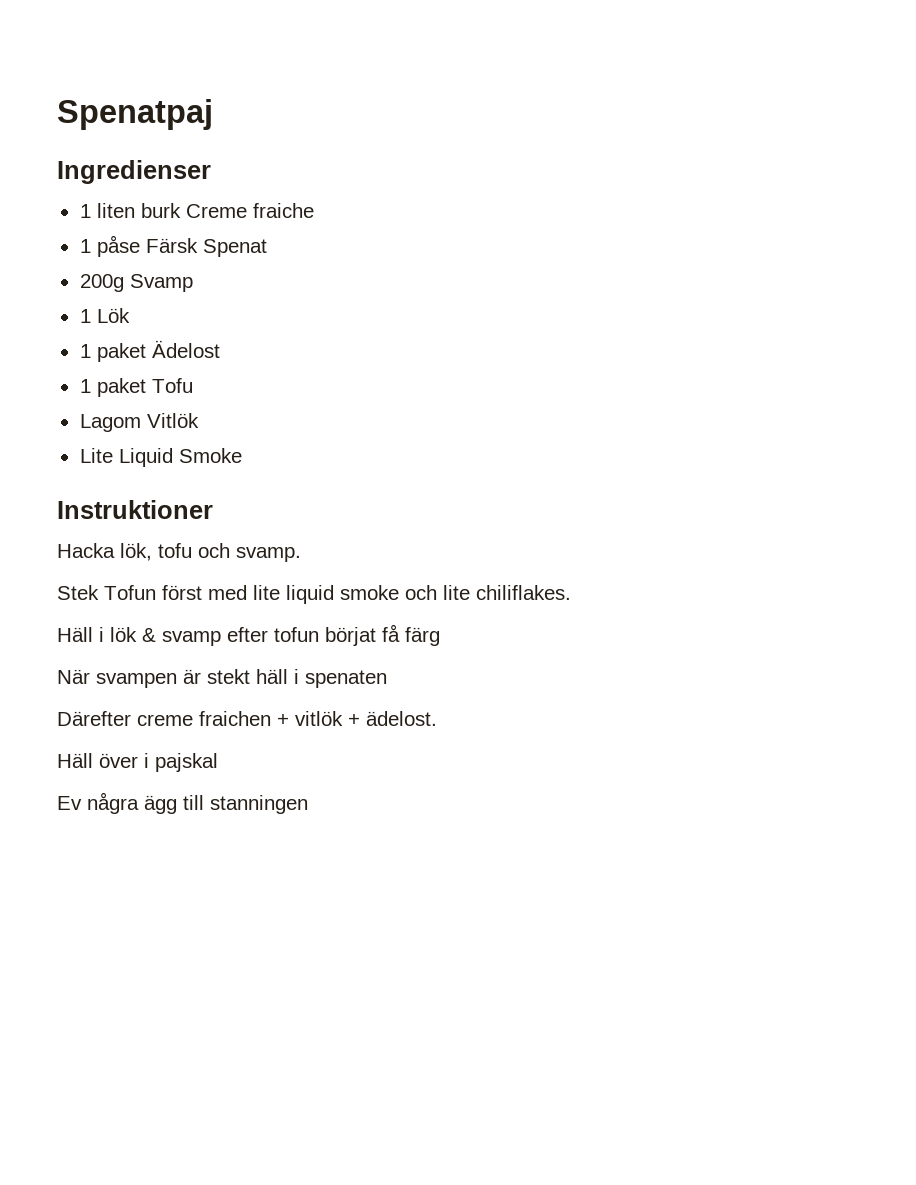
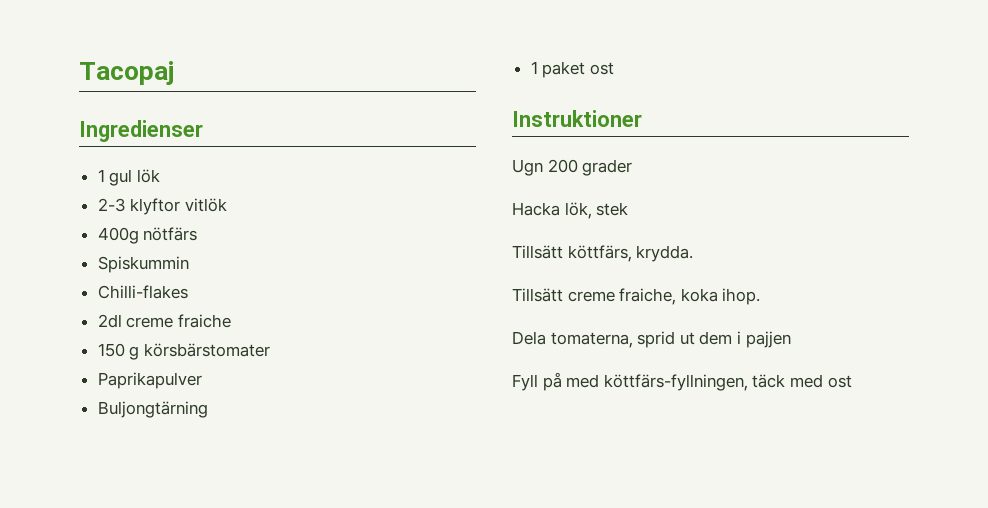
[57,99,213,130] Spenatpaj -> [79,61,174,85] Tacopaj
[96,203,314,218] [79,235,267,257] [79,274,193,292] [79,308,130,323] [79,340,220,362] [79,378,193,397] [79,413,199,432] [79,448,242,467] [57,500,213,519] [57,543,301,562] [57,585,571,604] [57,624,440,646] [57,669,387,688] [57,711,437,726] [57,753,218,772] [57,792,308,814] liten burk Creme fraiche // 1 påse Färsk Spenat // 200g Svamp // 1 Lök // 1 paket Ädelost // 1 paket Tofu // Lagom Vitlök // Lite Liquid Smoke // Instruktioner // Hacka lök, tofu och svamp. // Stek Tofun först med lite liquid smoke och lite chiliflakes. // Häll i lök & svamp efter tofun börjat få färg // När svampen är stekt häll i spenaten // Därefter creme fraichen + vitlök + ädelost. // Häll över i pajskal // Ev några ägg till stanningen -> [109,169,160,186] [97,198,227,215] [97,227,198,244] [97,256,189,273] [97,285,188,299] [97,314,231,328] [97,343,270,360] [97,372,202,389] [97,401,208,418] [530,61,614,78] [512,110,642,127] [512,159,633,176] [512,202,629,219] [512,245,694,262] [512,288,761,305] [512,331,791,348] [512,372,852,391] gul lök // 2-3 klyftor vitlök // 400g nötfärs // Spiskummin // Chilli-flakes // 2dl creme fraiche // 150 g körsbärstomater // Paprikapulver // Buljongtärning // 1 paket ost // Instruktioner // Ugn 200 grader // Hacka lök, stek // Tillsätt köttfärs, krydda. // Tillsätt creme fraiche, koka ihop. // Dela tomaterna, sprid ut dem i pajjen // Fyll på med köttfärs-fyllningen, täck med ost

